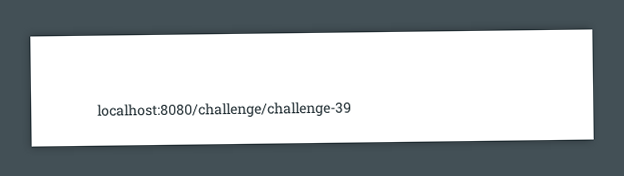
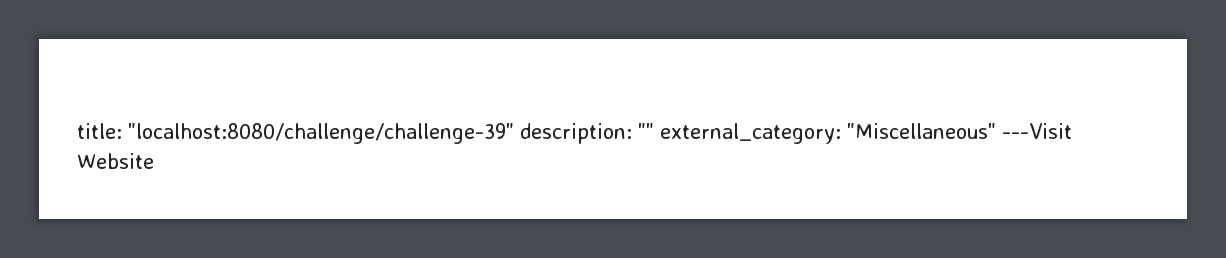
[97,101,352,119] localhost:8080/challenge/challenge-39 -> [77,123,1072,144] [77,153,154,169] title: "localhost:8080/challenge/challenge-39" description: "" external_category: "Miscellaneous" ---Visit Website

